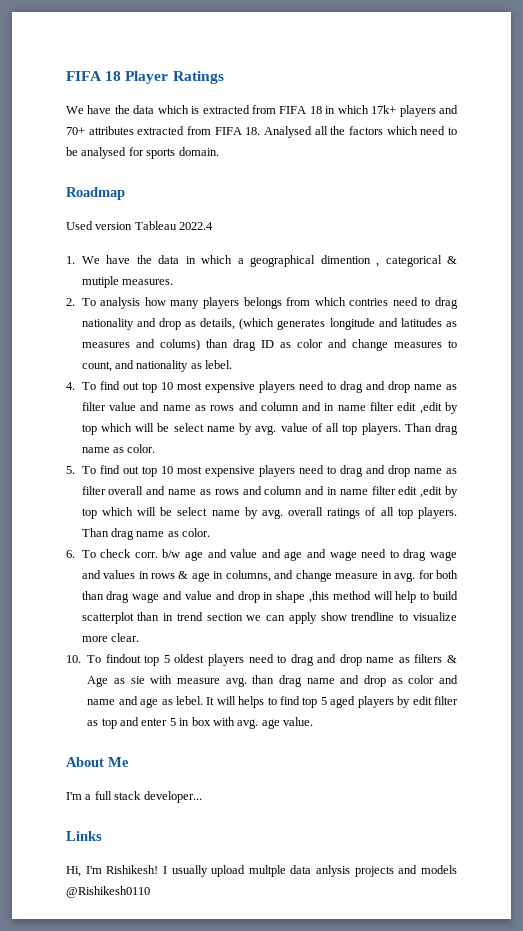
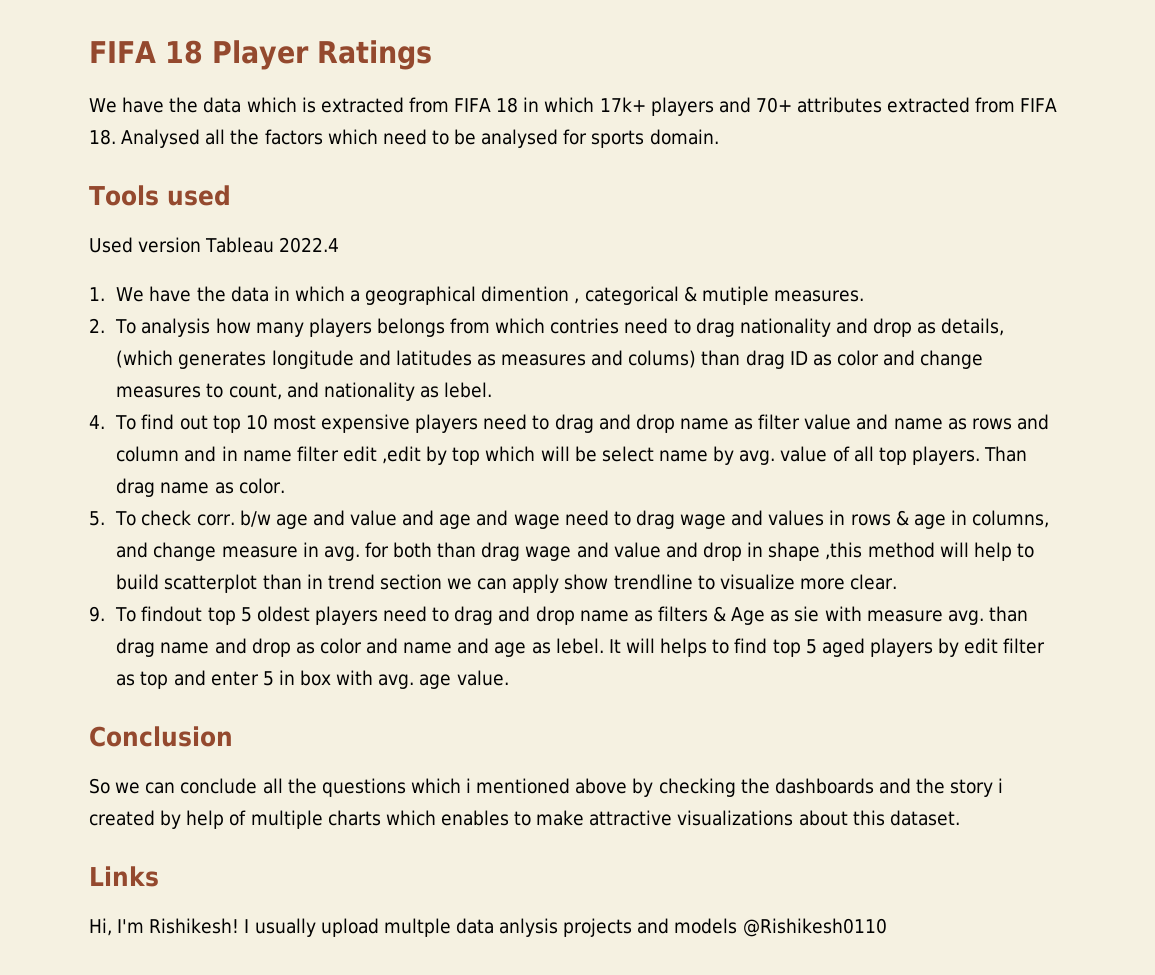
[66,187,125,200] Roadmap -> [89,185,231,206] Tools used
[99,465,458,477] [81,486,459,498] [81,507,458,519] [81,528,211,540] [66,550,96,558] find out top 10 most expensive players need to drag and drop name as filter overall and name as rows and column and in name filter edit ,edit by top which will be select name by avg. overall ratings of all top players. Than drag name as color. // 6. To -> (137, 518) none
[66,655,81,663] 10. -> [89,606,105,622] 9.
[66,757,129,767] [66,791,202,803] About Me // I'm a full stack developer... -> [89,726,233,747] [89,778,1004,797] [89,810,960,829] Conclusion // So we can conclude all the questions which i mentioned above by checking the dashboards and the story i created by help of multiple charts which enables to make attractive visualizations about this dataset.

